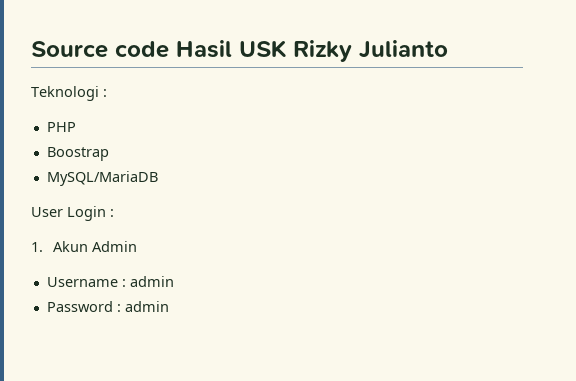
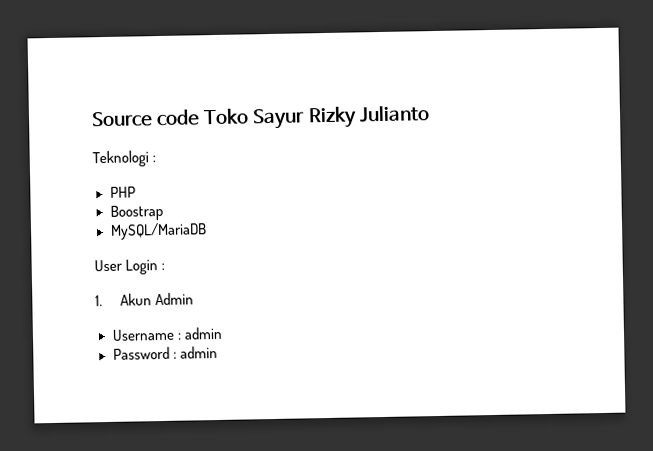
[176,40,287,58] Hasil USK -> [203,108,306,130] Toko Sayur

